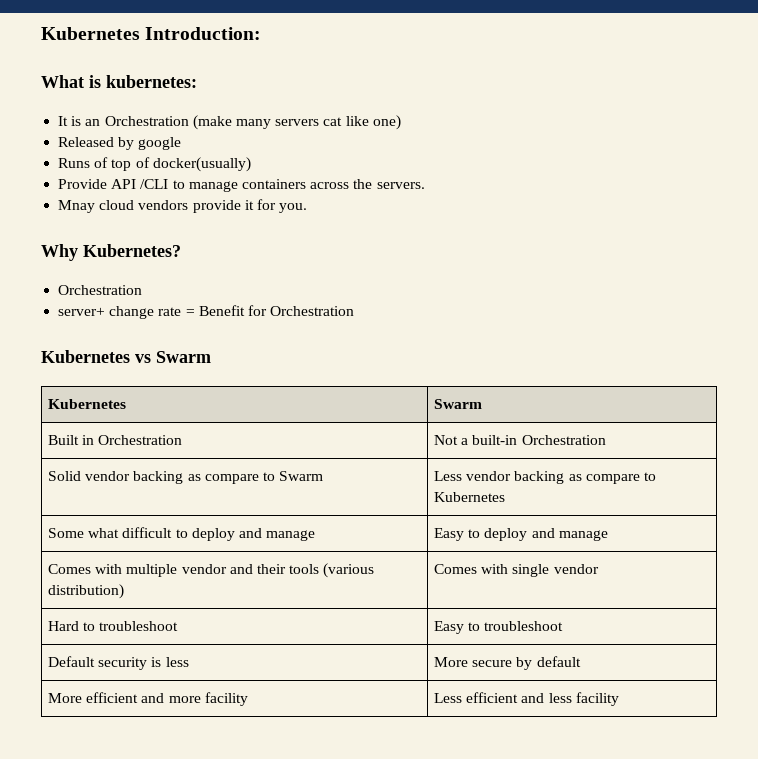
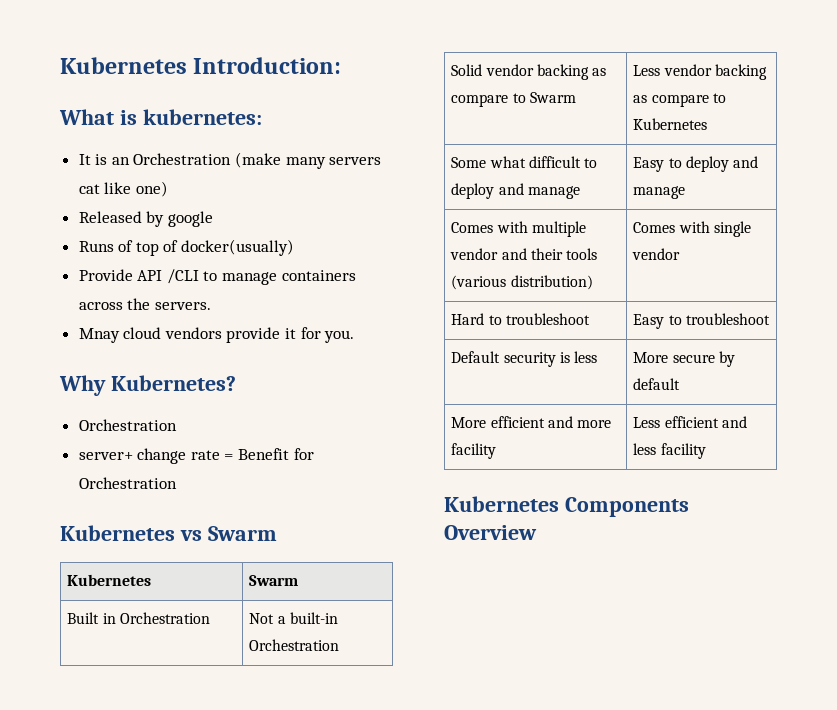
(619, 699) none -> [444,496,689,517] [444,525,537,540] // Kubernetes Components Overview

